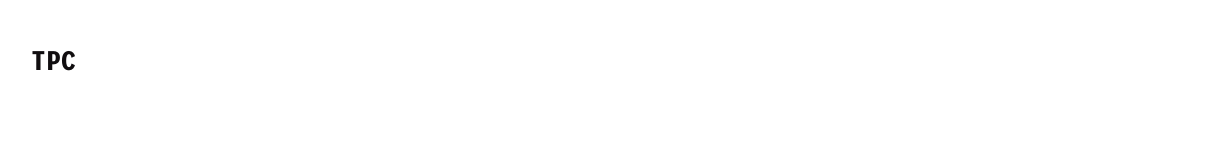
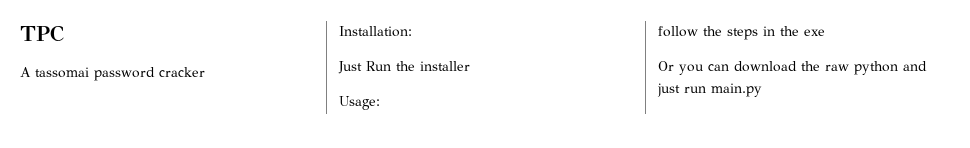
(76, 60) none -> [20,67,205,81] [339,26,412,37] [338,61,470,74] [339,96,380,110] [658,26,825,40] [658,61,927,75] [657,83,762,97] // A tassomai password cracker // Installation: // Just Run the installer // Usage: // follow the steps in the exe // Or you can download the raw python and just run main.py

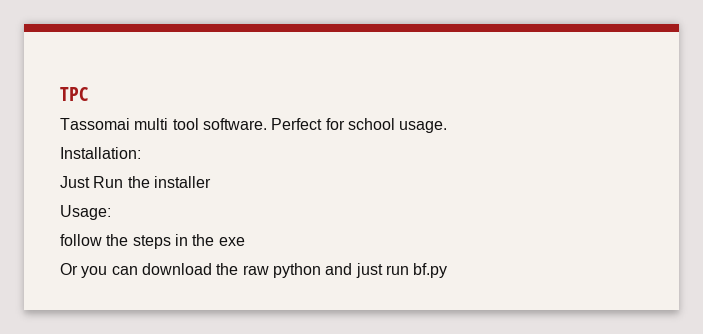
[20,67,205,81] A tassomai password cracker -> [60,118,448,133] Tassomai multi tool software. Perfect for school usage.
[711,83,762,97] main.py -> [413,263,448,278] bf.py

